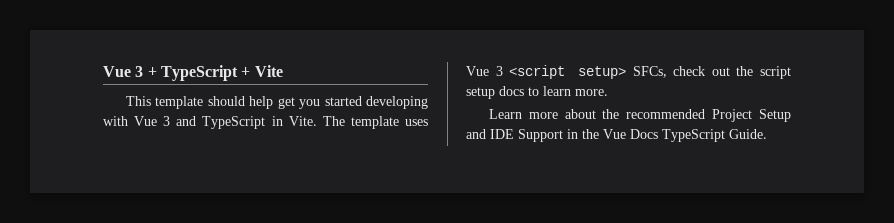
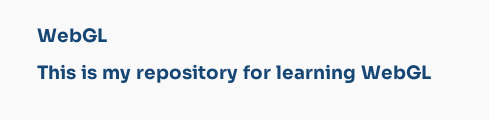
[103,65,283,81] [125,96,428,109] [103,116,428,129] [466,65,791,79] [466,86,608,99] [488,109,791,122] [466,129,767,142] Vue 3 + TypeScript + Vite // This template should help get you started developing with Vue 3 and TypeScript in Vite. The template uses Vue 3 <script setup> SFCs, check out the script setup docs to learn more. // Learn more about the recommended Project Setup and IDE Support in the Vue Docs TypeScript Guide. -> [37,28,107,43] [37,64,431,84] WebGL // This is my repository for learning WebGL

